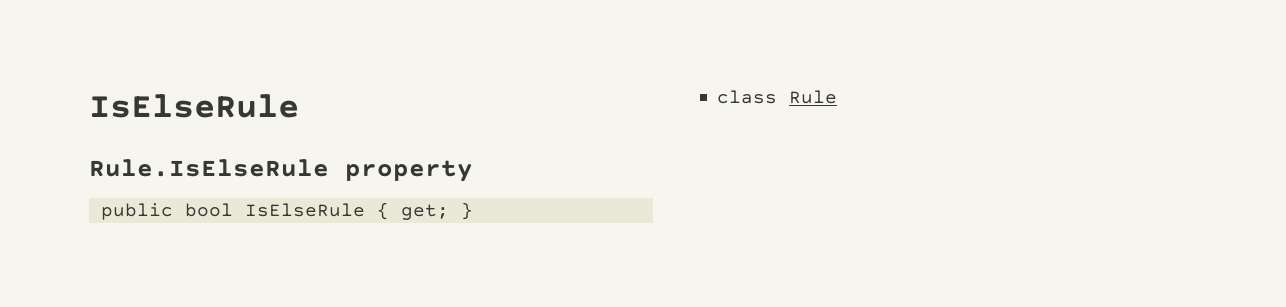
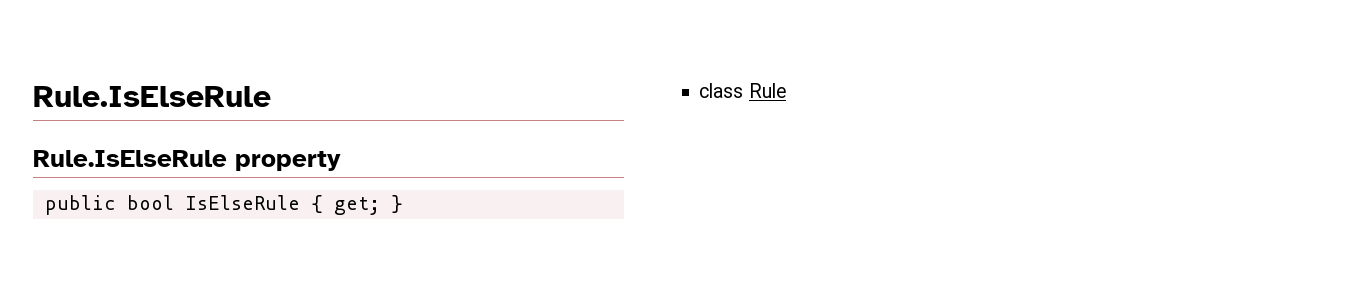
[89,94,299,118] IsElseRule -> [33,86,271,107] Rule.IsElseRule

